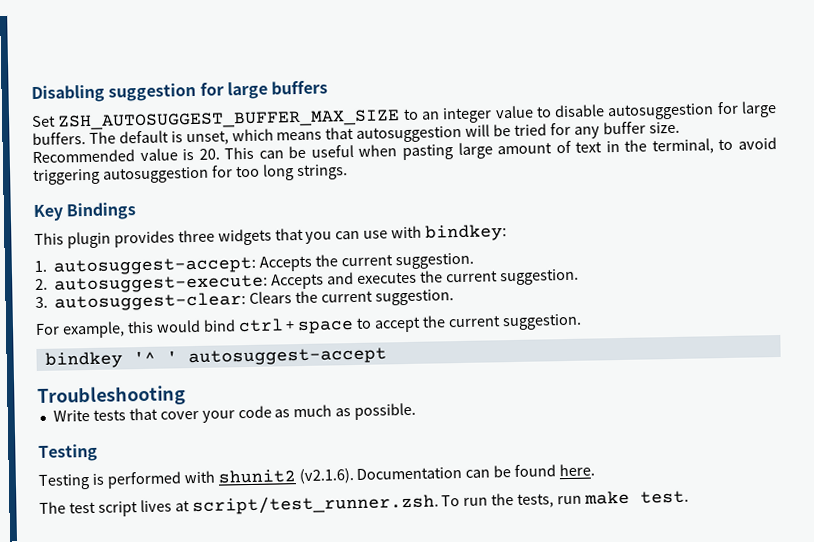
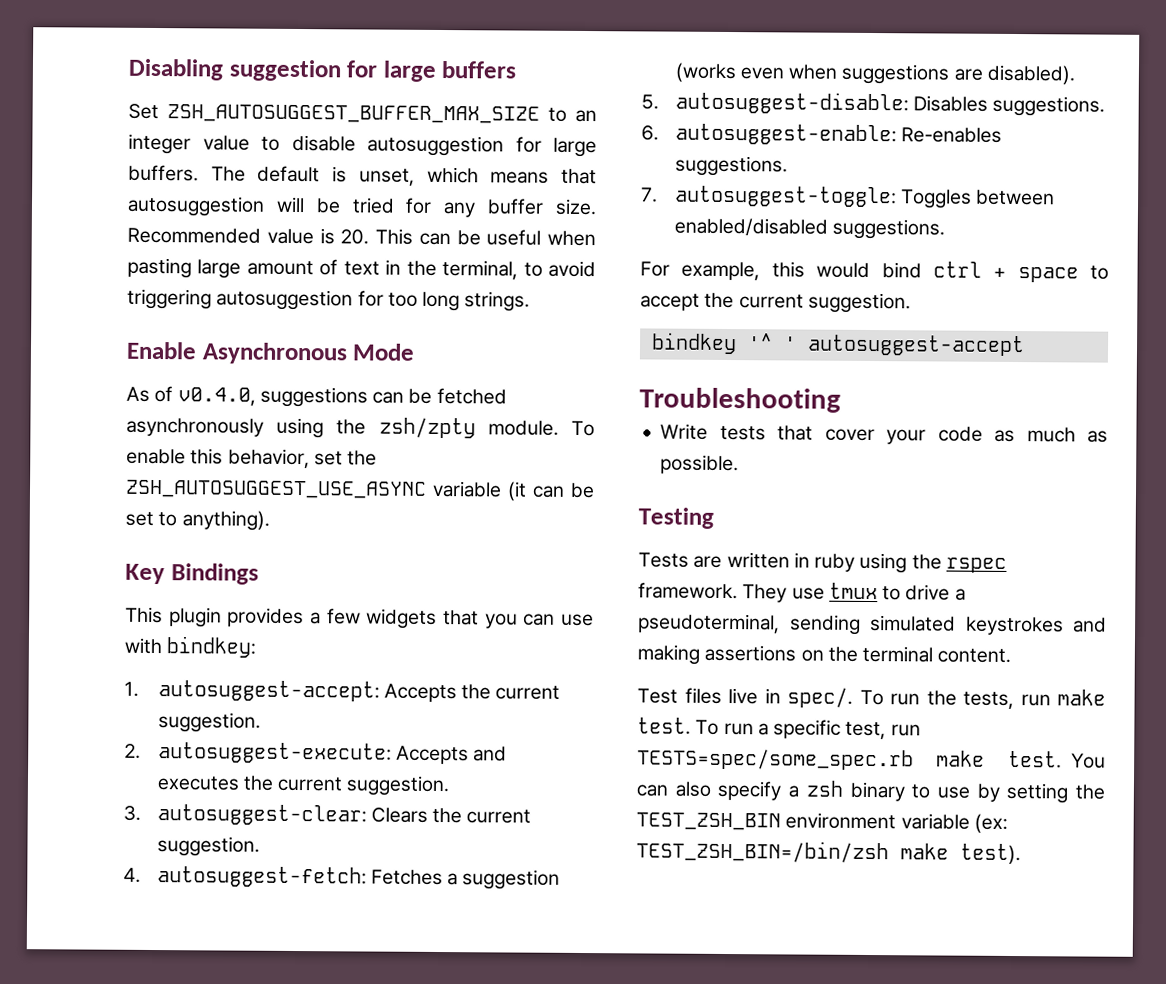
(348, 172) none -> [126,341,416,365] [126,386,507,408] [126,417,595,439] [126,448,378,469] [125,479,595,501] [125,510,270,531] // Enable Asynchronous Mode // As of v0.4.0, suggestions can be fetched asynchronously using the zsh/zpty module. To enable this behavior, set the ZSH_AUTOSUGGEST_USE_ASYNC variable (it can be set to anything).
[177,229,215,243] three -> [310,608,361,625] a few
(454, 297) none -> [123,866,561,890] [674,62,1075,85] [641,91,1106,117] [641,123,1002,146] [674,155,788,177] [641,185,1056,209] [673,217,945,240] // 4. autosuggest-fetch: Fetches a suggestion (works even when suggestions are disabled). // 5. autosuggest-disable: Disables suggestions. // 6. autosuggest-enable: Re-enables suggestions. // 7. autosuggest-toggle: Toggles between enabled/disabled suggestions.
[38,463,596,490] [39,493,439,517] Testing is performed with shunit2 (v2.1.6). Documentation can be found here. // The test script lives at script/test_runner.zsh. -> [638,552,1007,574] [638,582,966,603] [638,613,1107,636] [637,644,1012,665] [637,687,853,708] Tests are written in ruby using the rspec framework. They use tmux to drive a pseudoterminal, sending simulated keystrokes and making assertions on the terminal content. // Test files live in spec/.
(690, 497) none -> [695,719,921,740] [637,748,1106,771] [636,780,1105,804] [636,812,1008,833] [636,840,1021,865] To run a specific test, run TESTS=spec/some_spec.rb make test. You can also specify a zsh binary to use by setting the TEST_ZSH_BIN environment variable (ex: TEST_ZSH_BIN=/bin/zsh make test).

